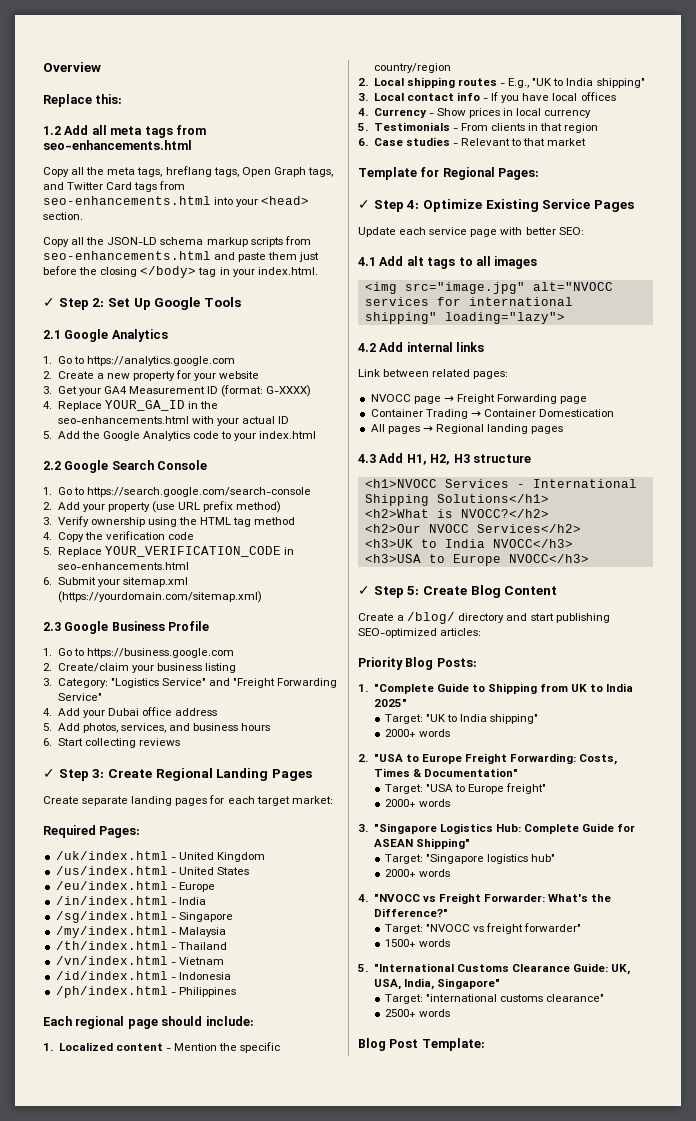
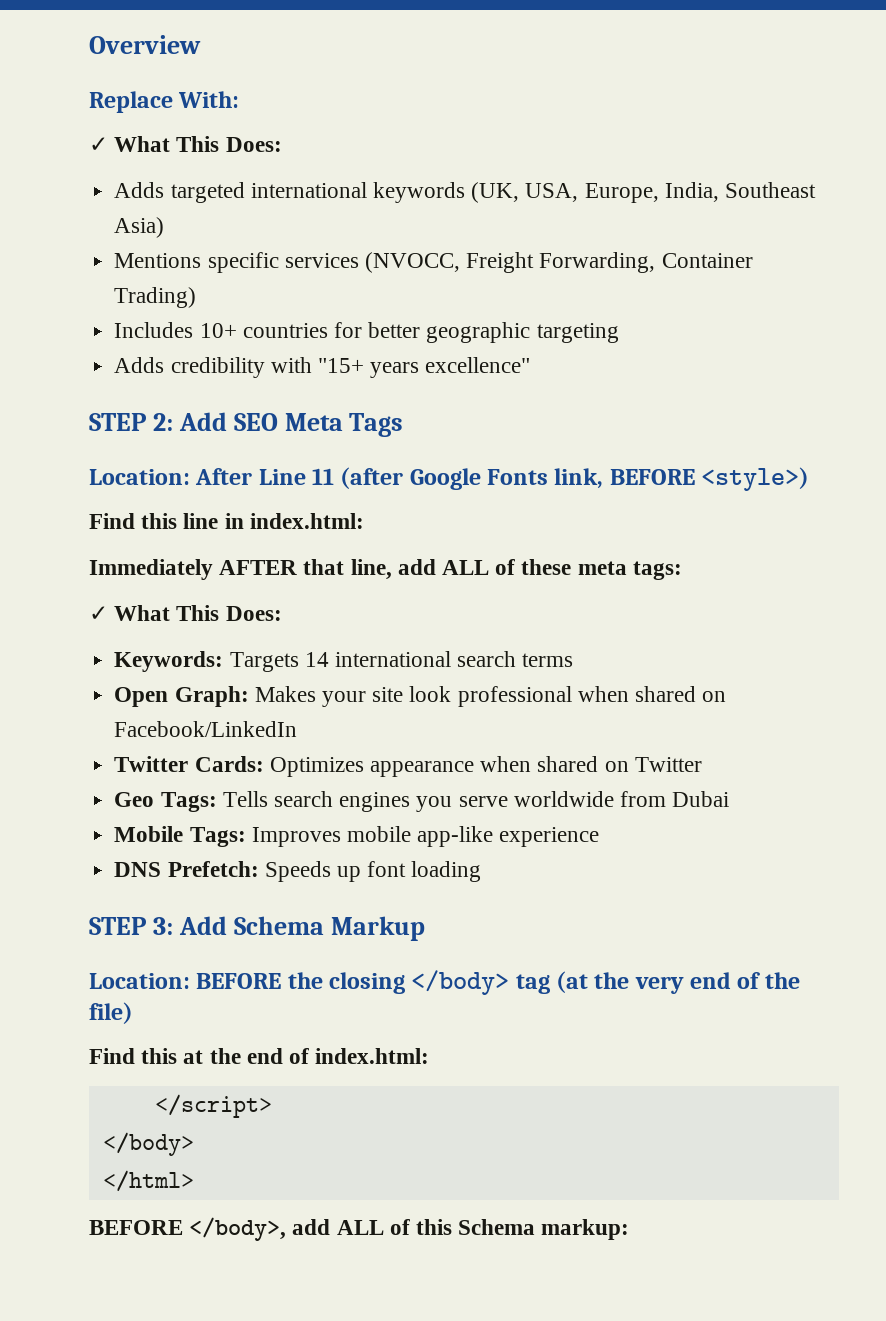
[95,94,123,104] [43,125,206,138] [43,140,192,150] [43,166,333,177] [43,181,186,192] [43,196,310,207] [43,212,83,220] [43,236,311,247] [43,251,320,262] [43,266,318,278] [43,297,241,310] [43,329,168,342] [43,356,235,366] [43,370,260,381] [43,385,312,397] [43,400,219,411] [57,416,290,426] [43,431,317,441] [43,460,208,473] [43,487,311,497] [43,501,282,513] [43,516,296,527] [43,531,195,542] [43,546,294,557] [57,562,189,570] [43,577,188,587] [57,591,262,603] [43,621,210,634] [43,648,234,658] [43,663,237,673] [43,678,338,688] [57,693,102,701] [43,707,218,718] [43,723,271,733] [43,738,180,748] [43,768,312,781] [43,795,333,806] [43,825,141,838] [55,851,265,862] [55,866,249,875] [55,881,215,892] [55,896,206,905] [55,911,233,923] [55,926,226,938] [55,941,227,950] [55,956,224,965] [55,971,231,980] [55,986,236,998] [43,1016,254,1029] [43,1042,281,1053] [373,63,451,73] [358,77,645,88] [358,92,616,103] [358,108,592,118] [358,122,599,133] [358,137,587,146] [358,167,540,180] [358,199,634,212] [358,227,584,237] [358,256,538,269] [364,282,613,294] [364,297,573,306] [364,312,565,324] [358,342,485,352] [358,369,509,379] [370,394,588,404] [370,409,615,419] [370,424,564,434] [358,453,531,465] [364,479,637,488] [364,494,549,506] [364,509,549,518] [364,524,581,533] [364,539,573,548] [364,554,589,566] [358,585,558,598] [358,612,610,624] [358,628,482,638] [358,657,477,670] [358,683,634,694] [373,699,407,707] [384,714,539,724] [384,729,451,737] [358,753,618,765] [373,768,518,777] [384,783,547,794] [384,799,451,807] [358,823,636,834] [373,838,470,849] [384,854,556,864] [384,869,451,877] [358,893,612,904] [373,908,448,917] [384,923,582,934] [384,939,451,947] [358,963,631,975] [373,978,500,990] [384,994,605,1004] [384,1009,451,1017] [358,1038,485,1051] this: // 1.2 Add all meta tags from seo-enhancements.html // Copy all the meta tags, hreflang tags, Open Graph tags, and Twitter Card tags from seo-enhancements.html into your <head> section. // Copy all the JSON-LD schema markup scripts from seo-enhancements.html and paste them just before the closing </body> tag in your index.html. // ✓ Step 2: Set Up Google Tools // 2.1 Google Analytics // 1. Go to https://analytics.google.com // 2. Create a new property for your website // 3. Get your GA4 Measurement ID (format: G-XXXX) // 4. Replace YOUR_GA_ID in the seo-enhancements.html with your actual ID // 5. Add the Google Analytics code to your index.html // 2.2 Google Search Console // 1. Go to https://search.google.com/search-console // 2. Add your property (use URL prefix method) // 3. Verify ownership using the HTML tag method // 4. Copy the verification code // 5. Replace YOUR_VERIFICATION_CODE in seo-enhancements.html // 6. Submit your sitemap.xml (https://yourdomain.com/sitemap.xml) // 2.3 Google Business Profile // 1. Go to https://business.google.com // 2. Create/claim your business listing // 3. Category: "Logistics Service" and "Freight Forwarding Service" // 4. Add your Dubai office address // 5. Add photos, services, and business hours // 6. Start collecting reviews // ✓ Step 3: Create Regional Landing Pages // Create separate landing pages for each target market: // Required Pages: // /uk/index.html - United Kingdom // /us/index.html - United States // /eu/index.html - Europe // /in/index.html - India // /sg/index.html - Singapore // /my/index.html - Malaysia // /th/index.html - Thailand // /vn/index.html - Vietnam // /id/index.html - Indonesia // /ph/index.html - Philippines // Each regional page should include: // 1. Localized content - Mention the specific country/region // 2. Local shipping routes - E.g., "UK to India shipping" // 3. Local contact info - If you have local offices // 4. Currency - Show prices in local currency // 5. Testimonials - From clients in that region // 6. Case studies - Relevant to that market // Template for Regional Pages: // ✓ Step 4: Optimize Existing Service Pages // Update each service page with better SEO: // 4.1 Add alt tags to all images // <img src="image.jpg" alt="NVOCC services for international shipping" loading="lazy"> // 4.2 Add internal links // Link between related pages: // NVOCC page → Freight Forwarding page // Container Trading → Container Domestication // All pages → Regional landing pages // 4.3 Add H1, H2, H3 structure // <h1>NVOCC Services - International Shipping Solutions</h1> // <h2>What is NVOCC?</h2> // <h2>Our NVOCC Services</h2> // <h3>UK to India NVOCC</h3> // <h3>USA to Europe NVOCC</h3> // ✓ Step 5: Create Blog Content // Create a /blog/ directory and start publishing SEO-optimized articles: // Priority Blog Posts: // 1. "Complete Guide to Shipping from UK to India 2025" // Target: "UK to India shipping" // 2000+ words // 2. "USA to Europe Freight Forwarding: Costs, Times & Documentation" // Target: "USA to Europe freight" // 2000+ words // 3. "Singapore Logistics Hub: Complete Guide for ASEAN Shipping" // Target: "Singapore logistics hub" // 2000+ words // 4. "NVOCC vs Freight Forwarder: What's the Difference?" // Target: "NVOCC vs freight forwarder" // 1500+ words // 5. "International Customs Clearance Guide: UK, USA, India, Singapore" // Target: "international customs clearance" // 2500+ words // Blog Post Template: -> [178,91,240,108] [89,136,282,152] [114,182,816,203] [114,217,165,238] [114,252,753,273] [114,287,197,308] [114,322,619,343] [114,357,531,378] [89,412,404,437] [89,467,810,491] [89,513,364,529] [89,559,682,580] [89,605,282,621] [114,651,574,672] [114,686,727,707] [114,721,298,737] [114,756,702,777] [114,791,730,812] [114,826,600,847] [114,861,482,882] [89,916,425,941] [89,970,800,995] [89,1002,133,1024] [89,1048,430,1064] [154,1094,272,1118] [102,1132,194,1156] [102,1170,194,1192] [89,1217,630,1241] With: // ✓ What This Does: // Adds targeted international keywords (UK, USA, Europe, India, Southeast Asia) // Mentions specific services (NVOCC, Freight Forwarding, Container Trading) // Includes 10+ countries for better geographic targeting // Adds credibility with "15+ years excellence" // STEP 2: Add SEO Meta Tags // Location: After Line 11 (after Google Fonts link, BEFORE <style>) // Find this line in index.html: // Immediately AFTER that line, add ALL of these meta tags: // ✓ What This Does: // Keywords: Targets 14 international search terms // Open Graph: Makes your site look professional when shared on Facebook/LinkedIn // Twitter Cards: Optimizes appearance when shared on Twitter // Geo Tags: Tells search engines you serve worldwide from Dubai // Mobile Tags: Improves mobile app-like experience // DNS Prefetch: Speeds up font loading // STEP 3: Add Schema Markup // Location: BEFORE the closing </body> tag (at the very end of the file) // Find this at the end of index.html: // </script> // </body> // </html> // BEFORE </body>, add ALL of this Schema markup:

